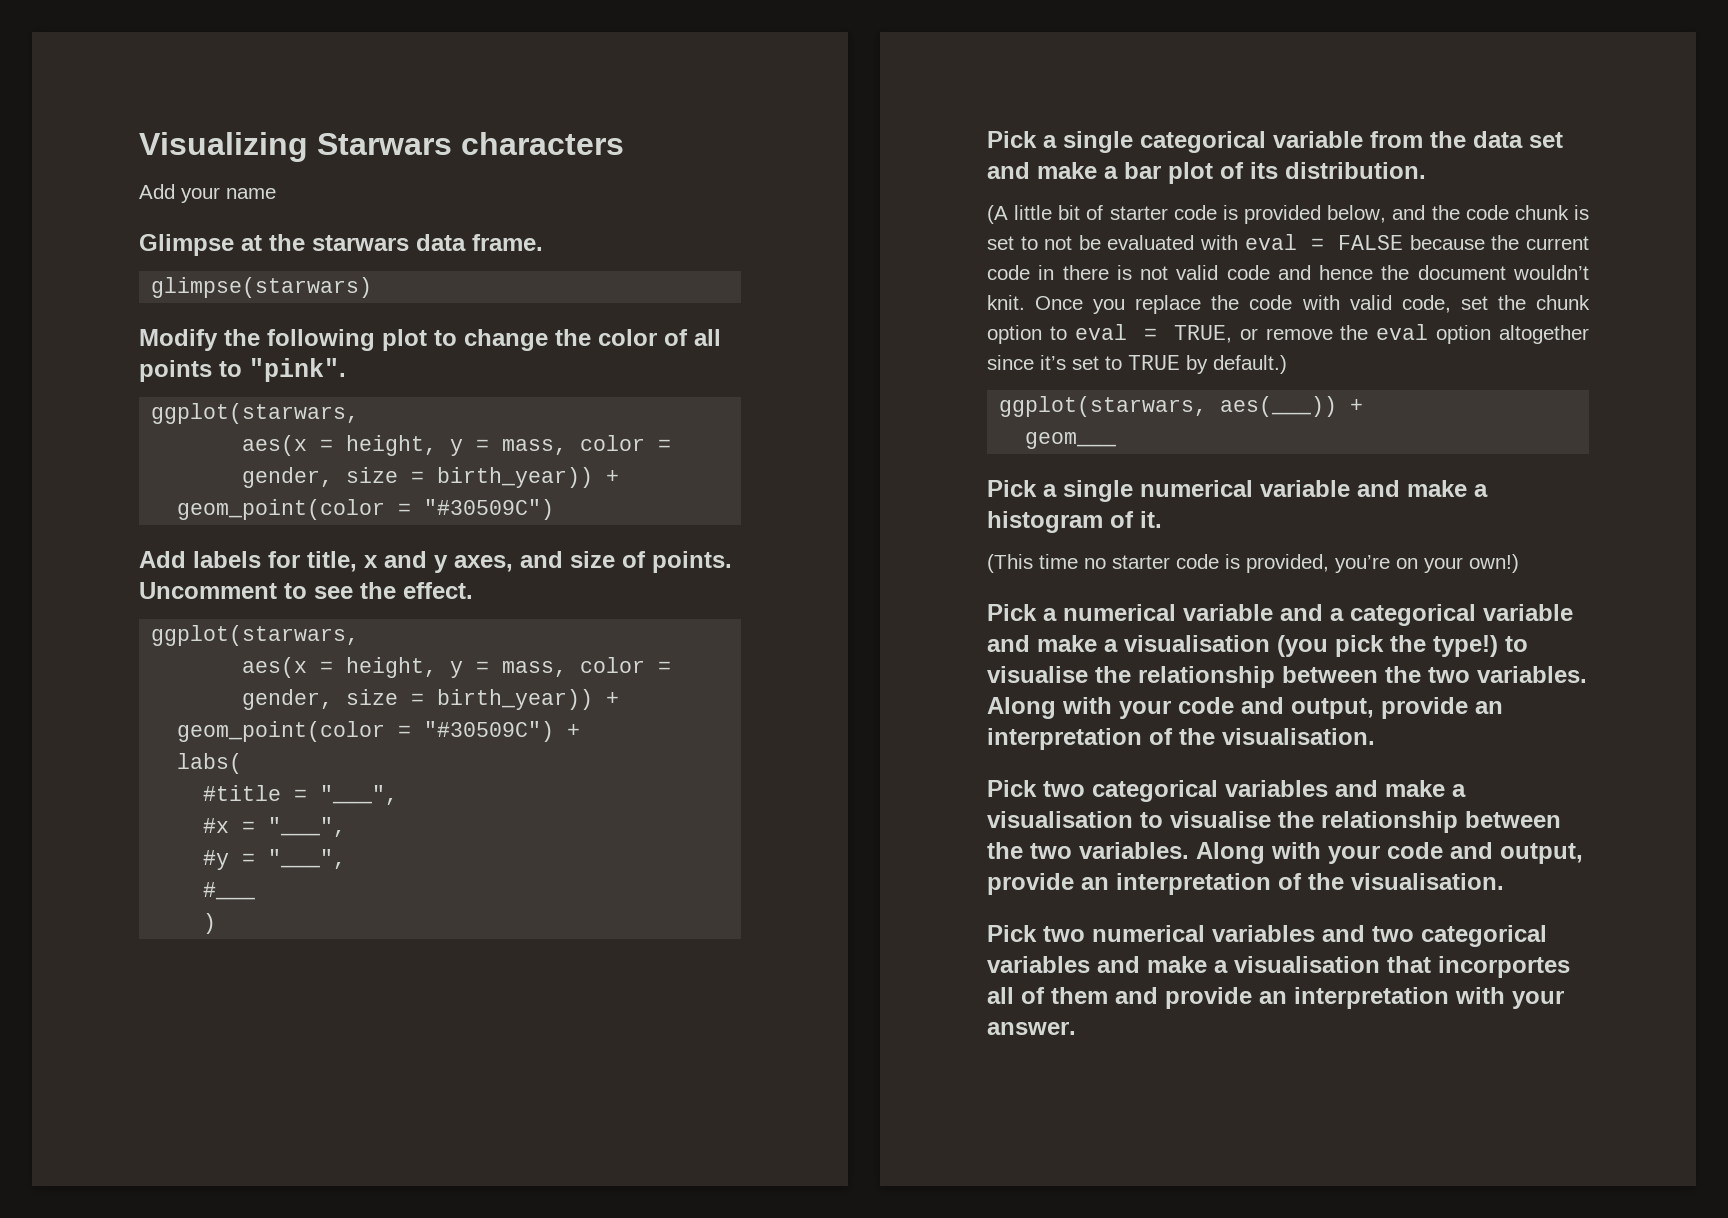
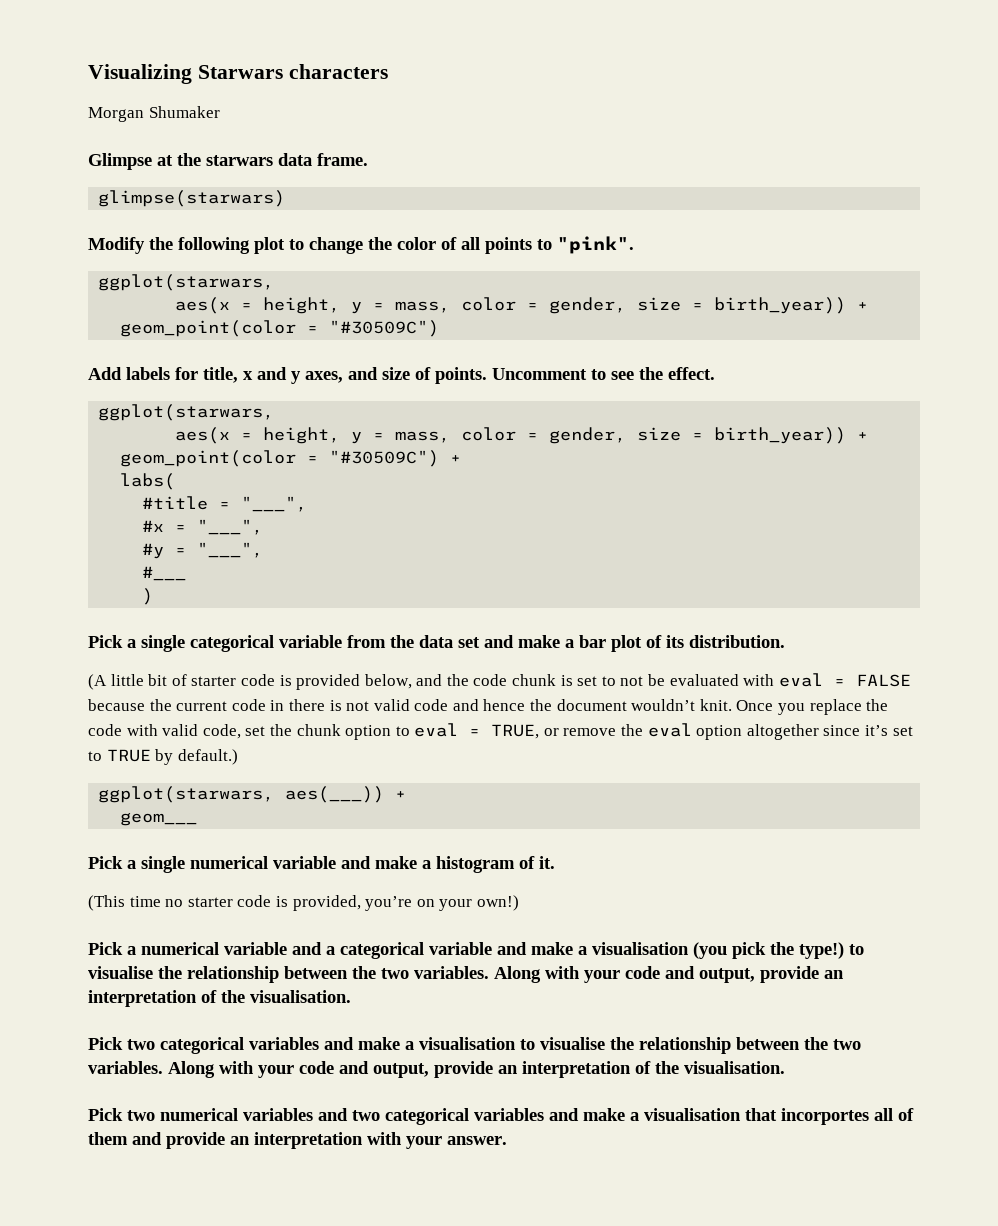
[139,184,276,203] Add your name -> [88,106,220,122] Morgan Shumaker

